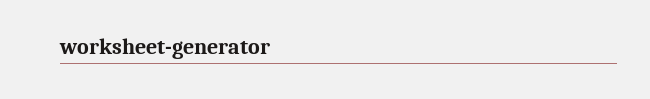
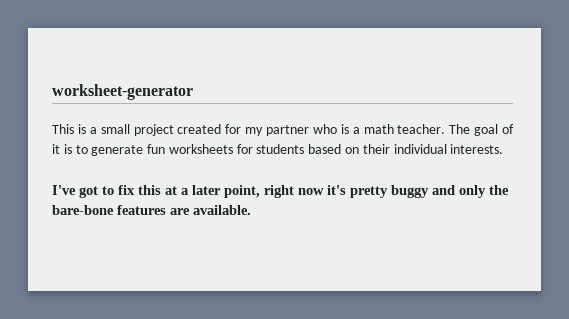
(270, 48) none -> [52,124,514,136] [52,144,504,156] [52,185,509,198] [52,205,251,215] // This is a small project created for my partner who is a math teacher. The goal of it is to generate fun worksheets for students based on their individual interests. // I've got to fix this at a later point, right now it's pretty buggy and only the bare-bone features are available.

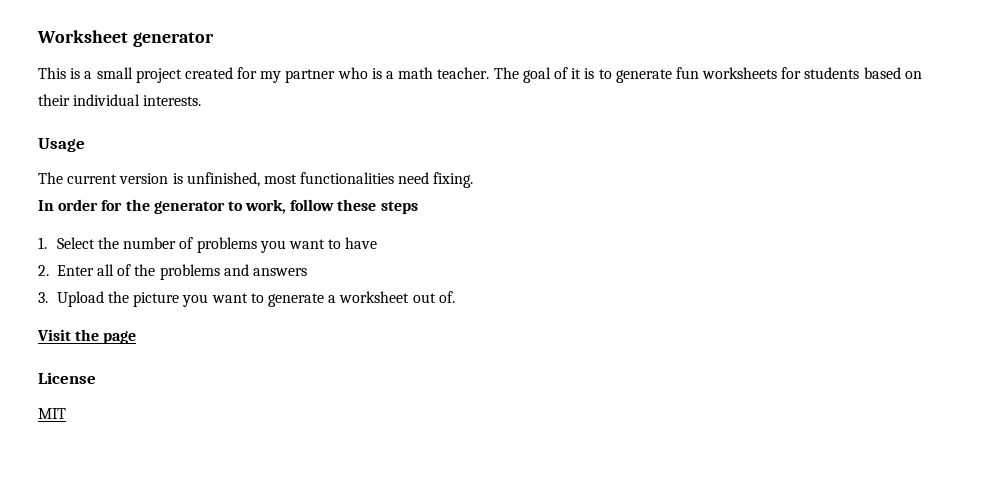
[52,84,193,100] worksheet-generator -> [37,30,214,47] Worksheet generator
[52,185,509,198] [52,205,251,215] I've got to fix this at a later point, right now it's pretty buggy and only the bare-bone features are available. -> [38,138,85,152] [38,172,474,188] [38,199,418,214] [38,237,378,253] [38,264,308,280] [38,291,455,307] [37,329,137,344] [38,372,96,384] [38,408,66,419] Usage // The current version is unfinished, most functionalities need fixing. // In order for the generator to work, follow these steps // 1. Select the number of problems you want to have // 2. Enter all of the problems and answers // 3. Upload the picture you want to generate a worksheet out of. // Visit the page // License // MIT

